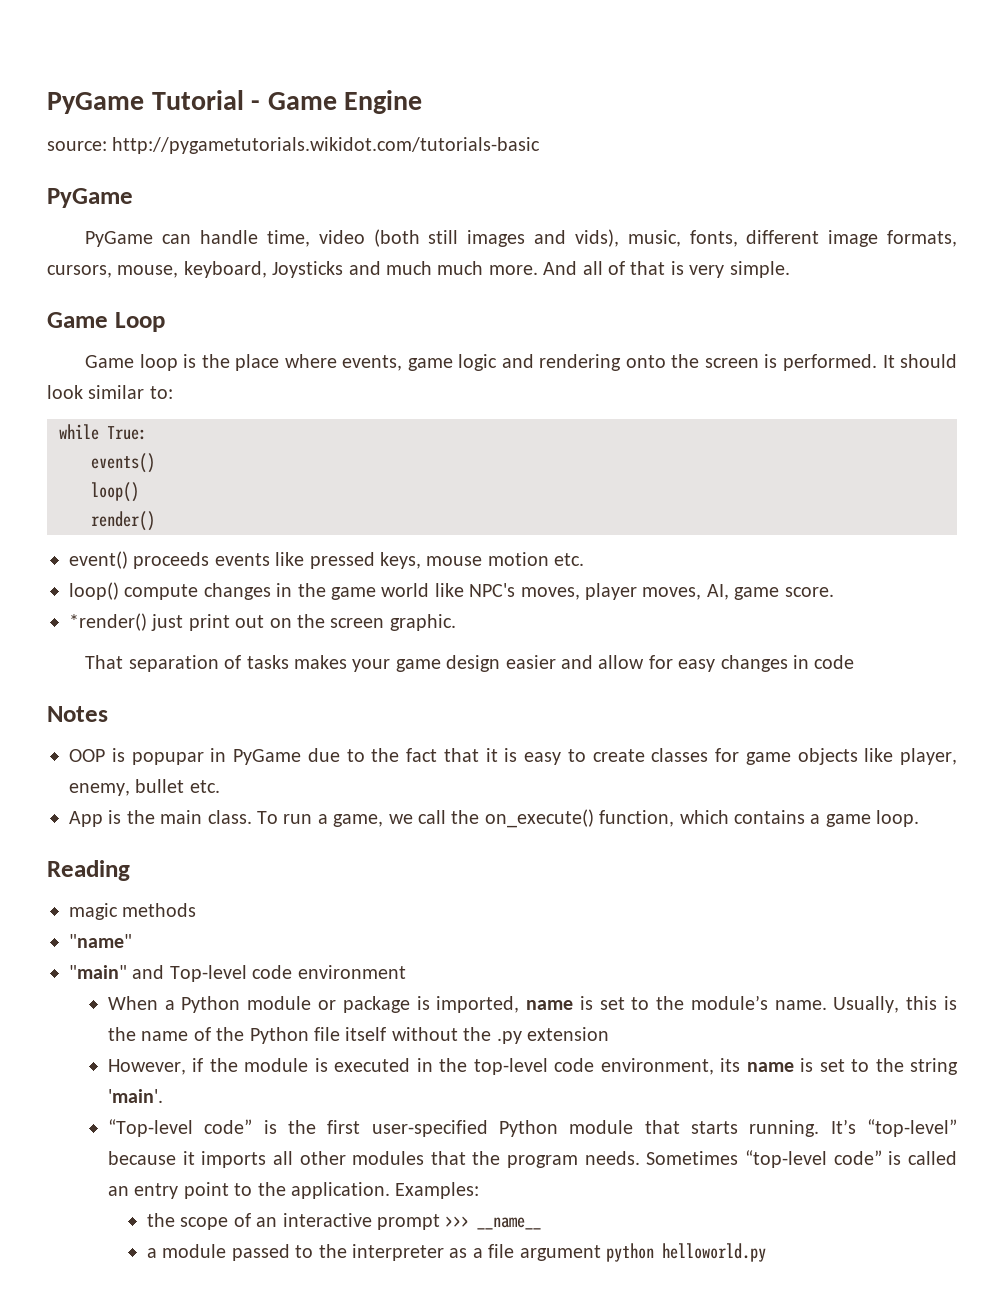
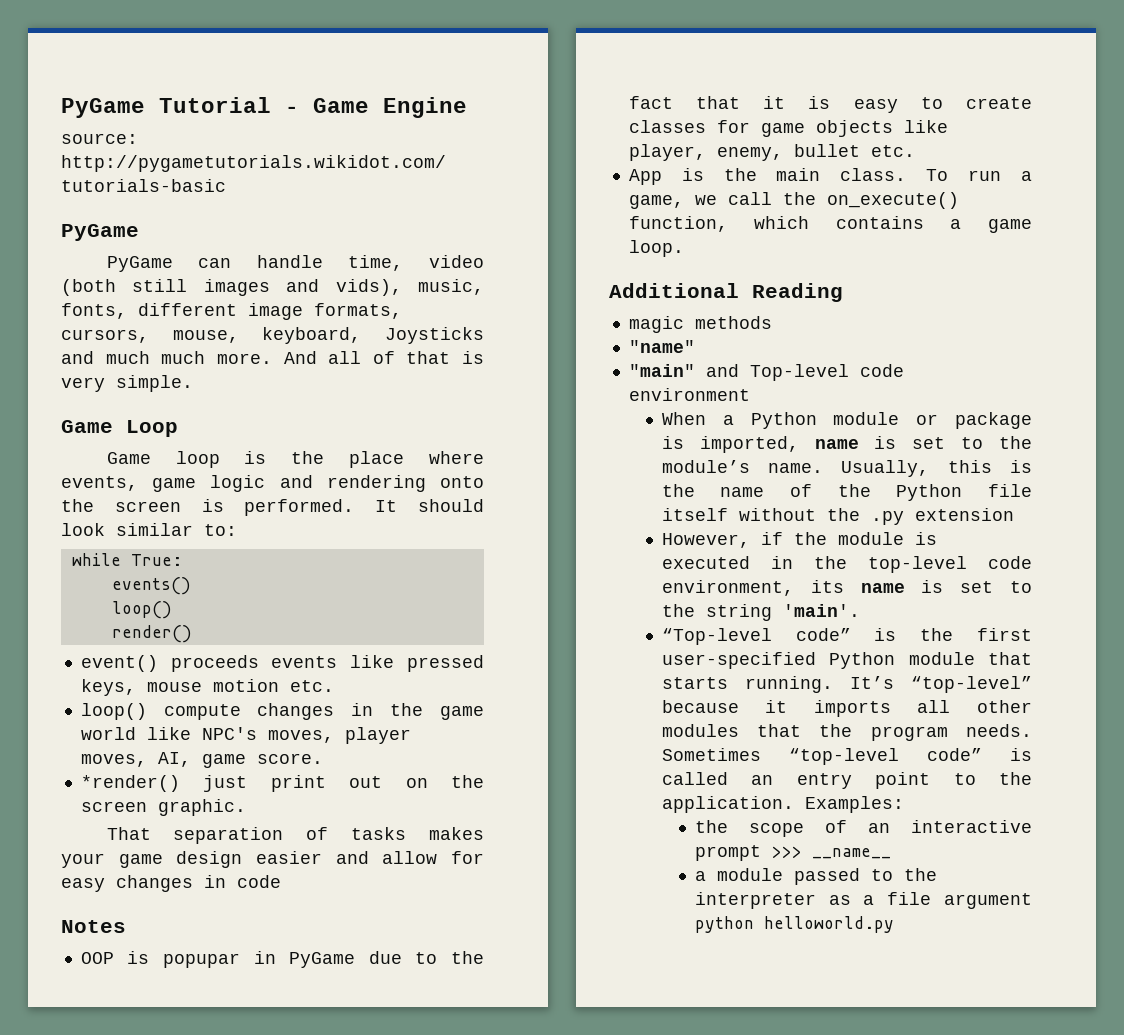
(920, 818) none -> [609,283,739,298] Additional

